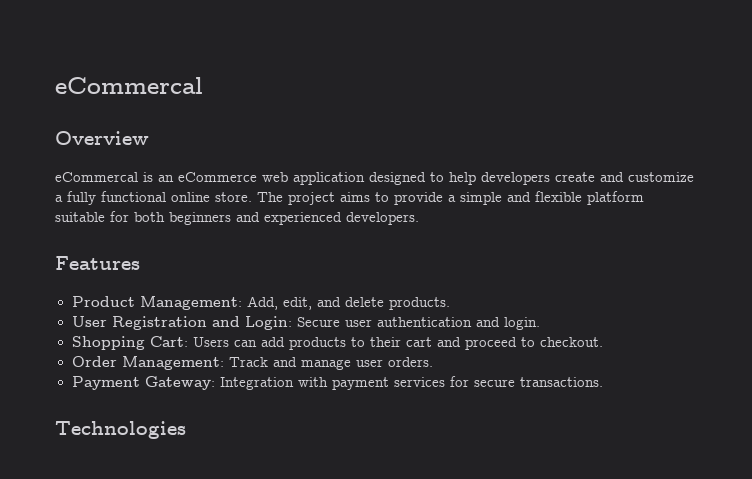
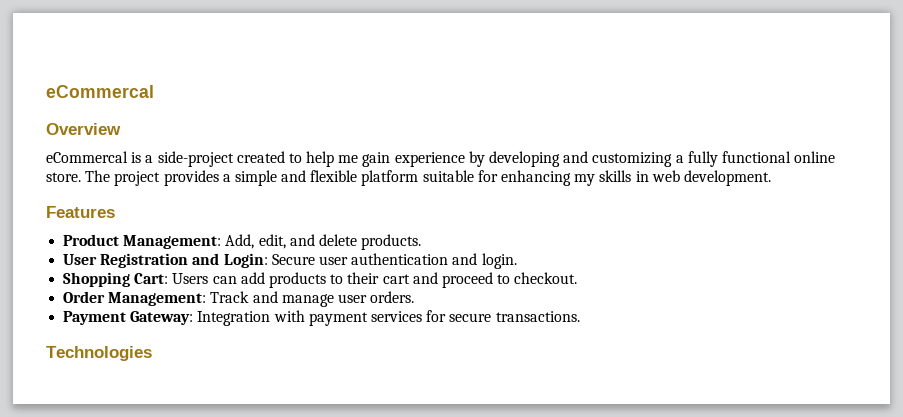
[158,172,694,185] an eCommerce web application designed to help developers create and customize -> [145,151,673,167] a side-project created to help me gain experience by developing and customizing
[340,192,443,205] aims to provide -> [163,170,219,186] provides
[134,212,419,225] both beginners and experienced developers. -> [501,170,771,186] enhancing my skills in web development.

